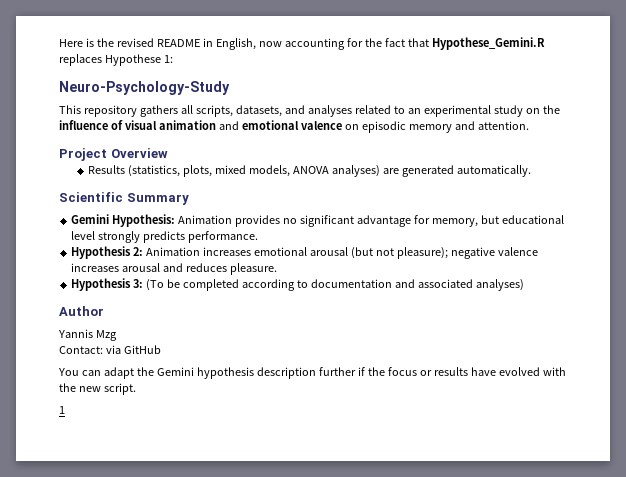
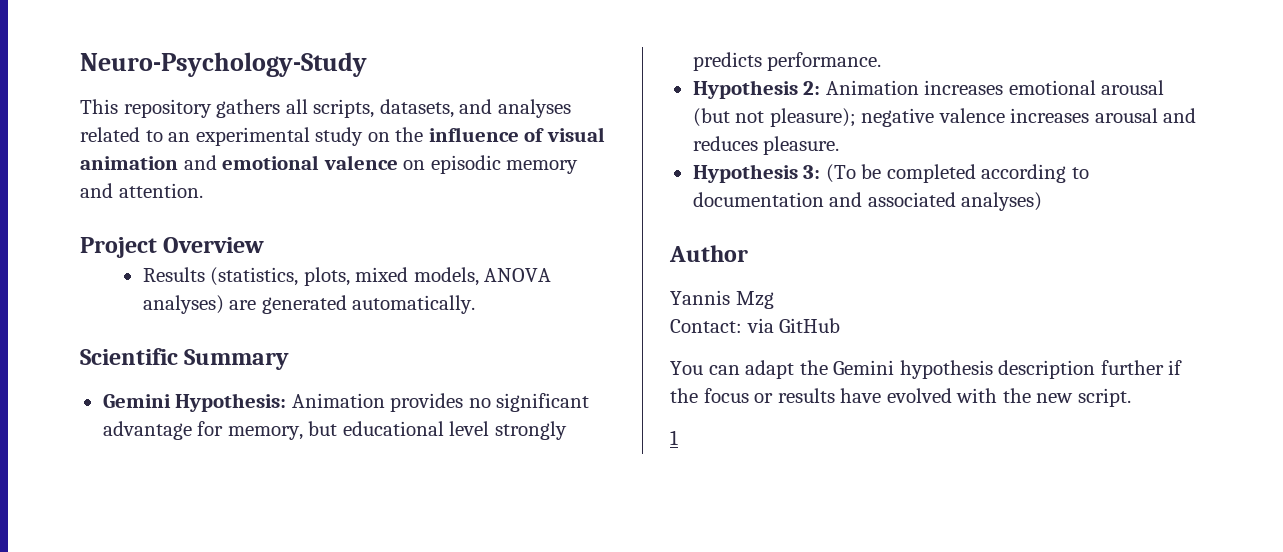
[59,37,545,50] [59,54,173,66] Here is the revised README in English, now accounting for the fact that Hypothese_Gemini.R replaces Hypothese 1: // -> (80, 64) none

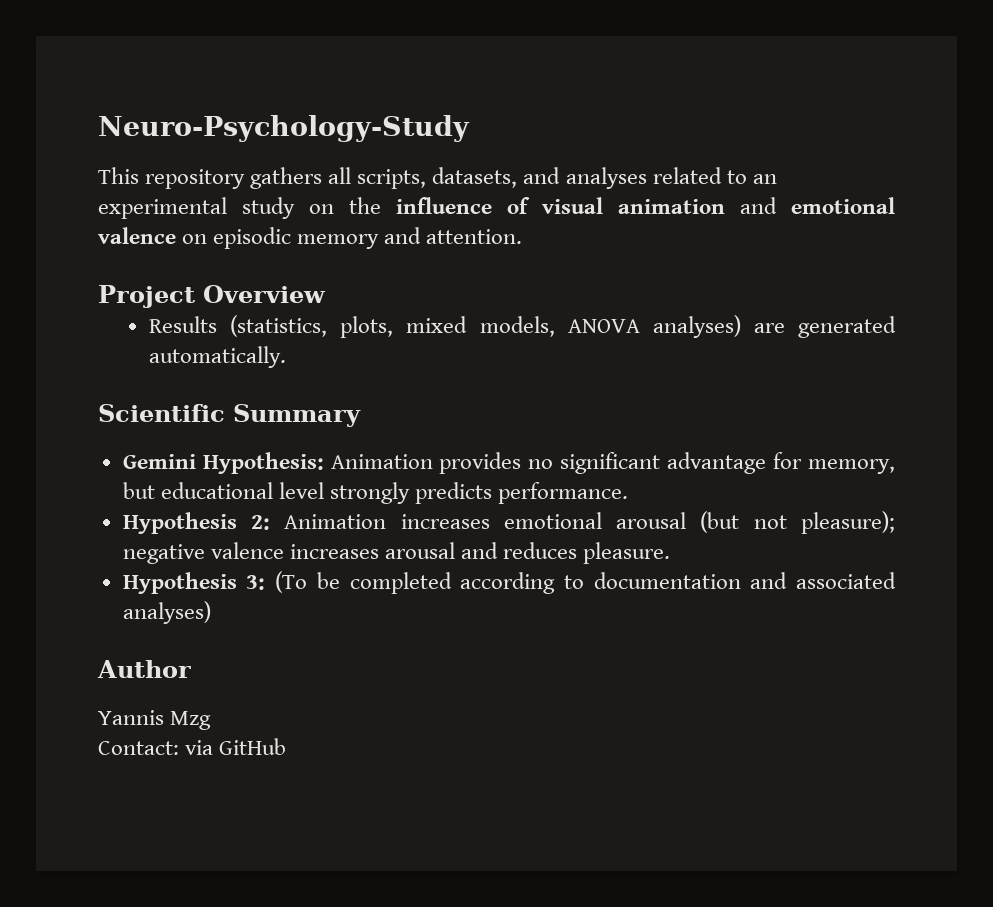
[670,360,1183,379] [670,388,1131,407] [670,430,678,445] // You can adapt the Gemini hypothesis description further if the focus or results have evolved with the new script. // 1 -> (287, 746) none

